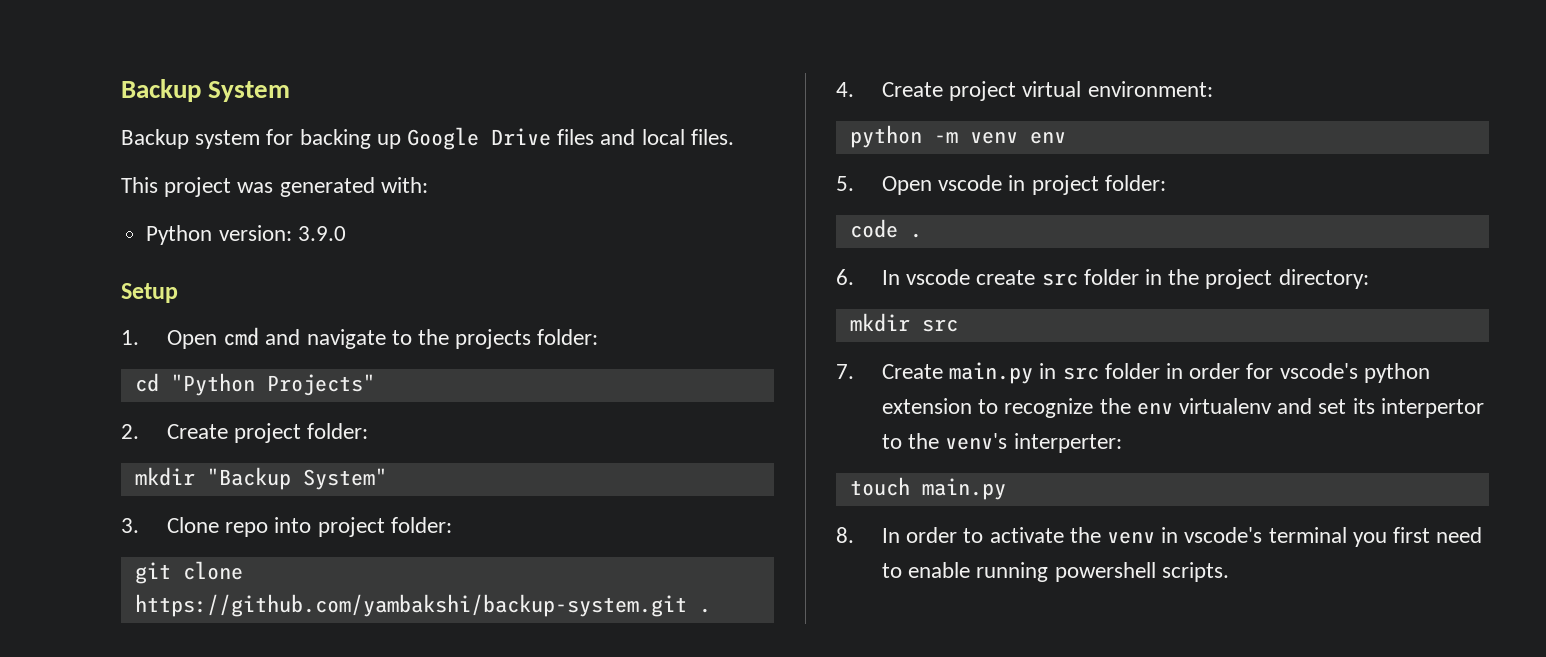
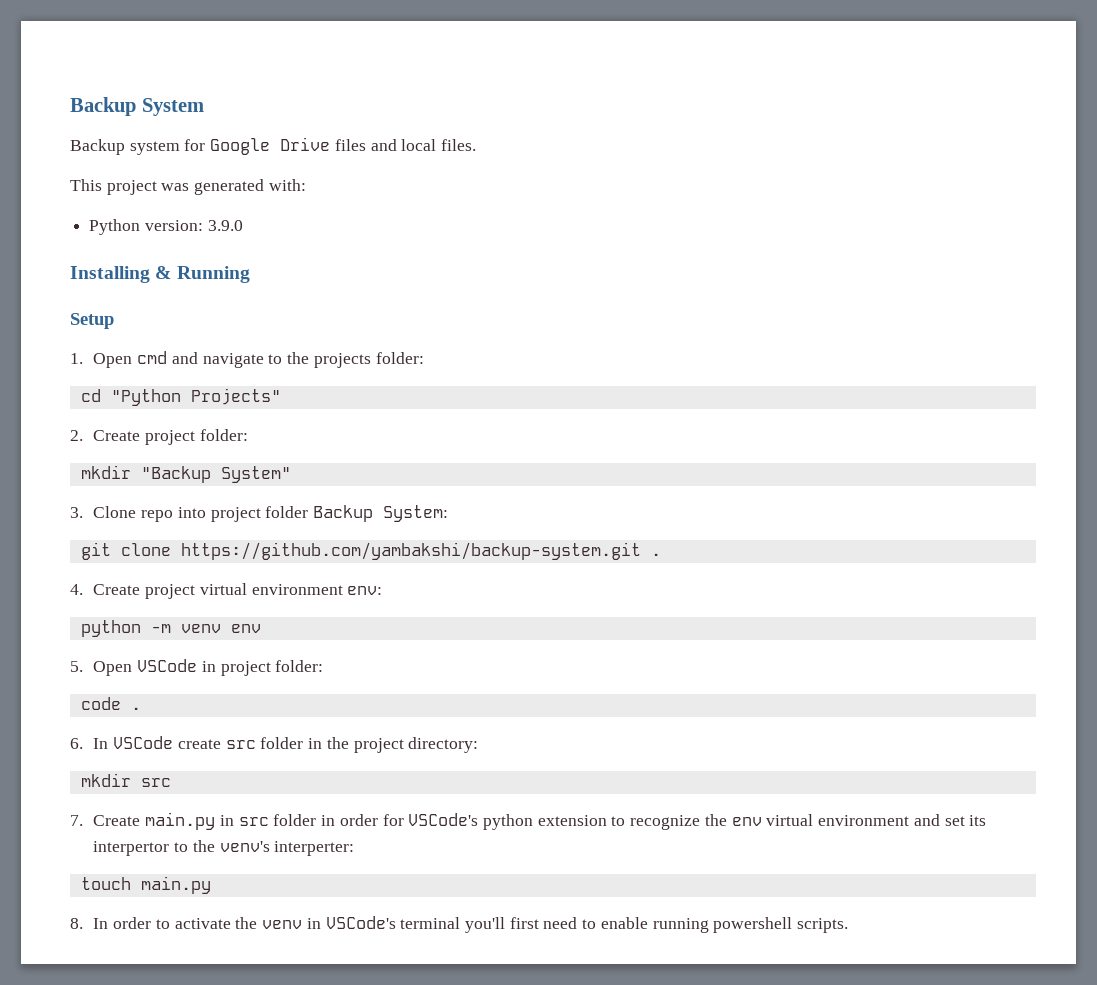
[299,129,401,149] backing up -> (206, 145) none
(346, 233) none -> [70,266,250,283] // Installing & Running
[390,517,452,533] folder: -> [265,505,449,522] folder Backup System:
[1087,81,1213,97] environment: -> [251,584,383,595] environment env:
[938,175,1003,191] vscode -> [137,659,198,672] VSCode
[906,269,971,285] vscode -> [113,736,174,749] VSCode
[1279,363,1358,379] vscode's -> [408,813,479,826] VSCode's
[1179,398,1273,414] virtualenv -> [766,814,910,826] virtual environment
[1184,527,1387,547] vscode's terminal you -> [325,916,506,933] VSCode's terminal you'll

